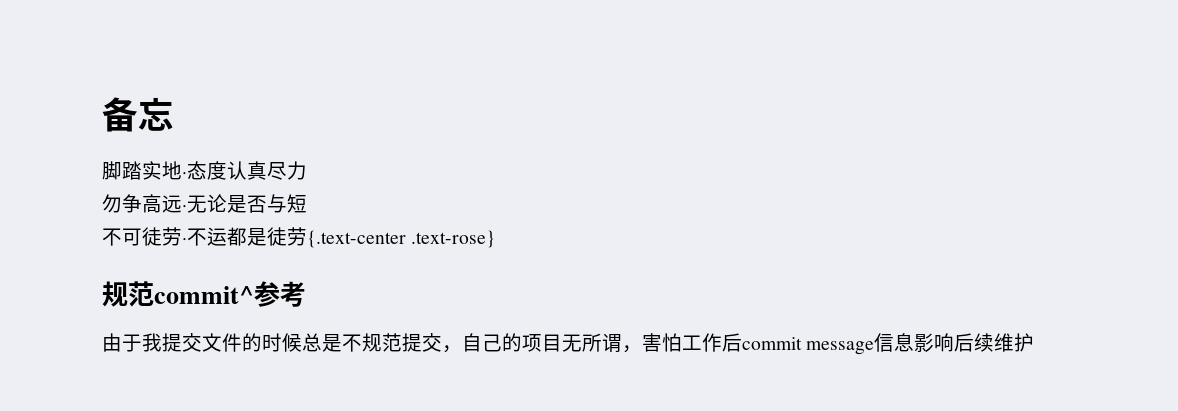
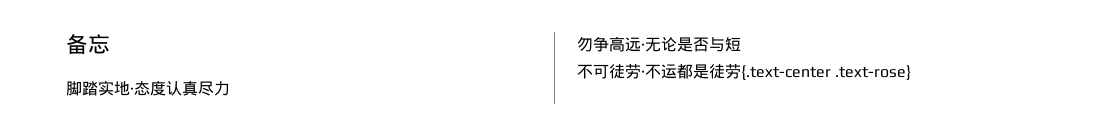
[102,281,306,307] [102,333,1035,355] // 规范commit^参考 // 由于我提交文件的时候总是不规范提交，自己的项目无所谓，害怕工作后commit message信息影响后续维护 -> (912, 73) none

